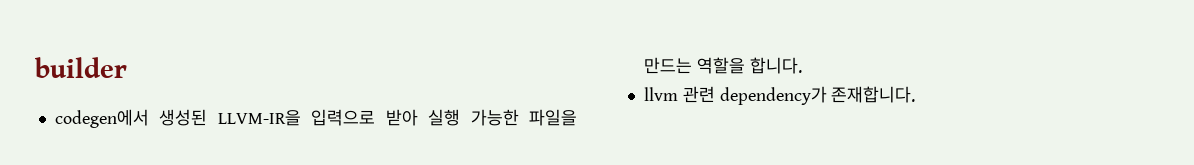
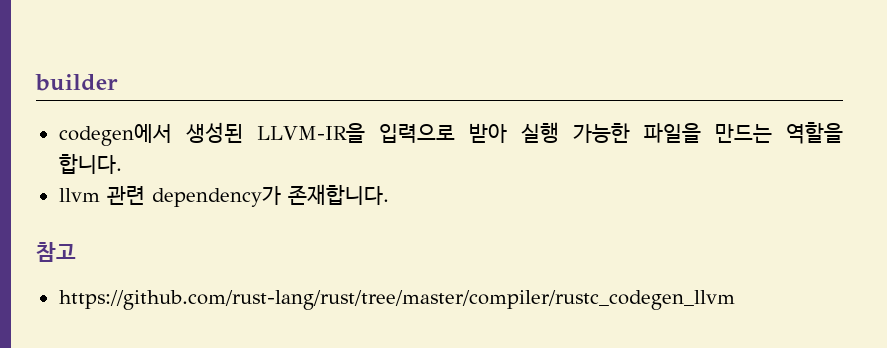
(916, 94) none -> [36,242,76,262] [58,290,735,310] // 참고 // https://github.com/rust-lang/rust/tree/master/compiler/rustc_codegen_llvm

